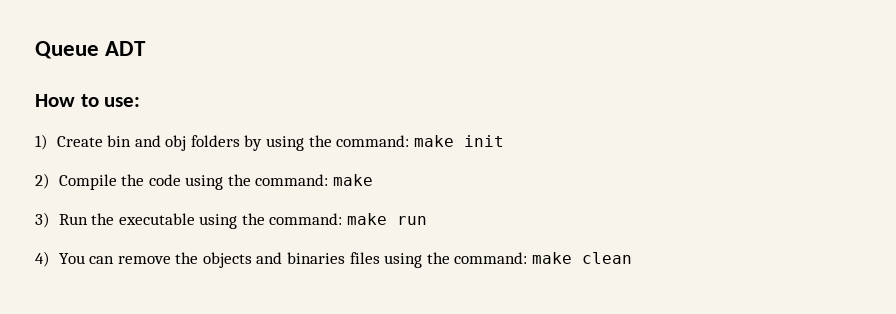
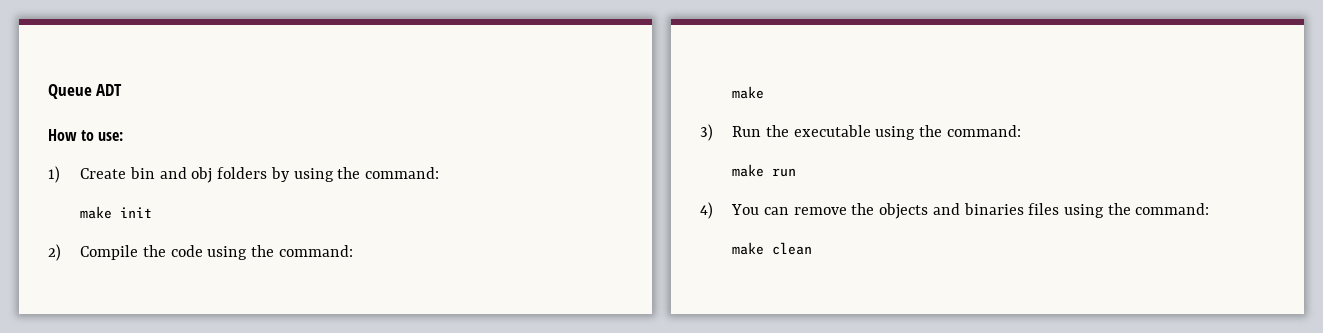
(410, 141) none -> (439, 173) //
(329, 180) none -> (353, 251) //
(343, 219) none -> (1021, 131) //
(528, 258) none -> (1210, 209) //

